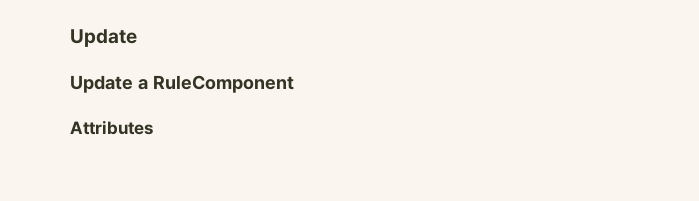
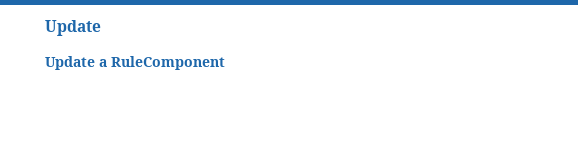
[70,120,153,135] // Attributes -> (225, 63) none

